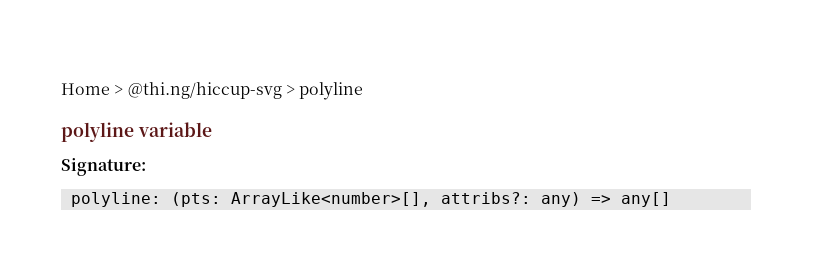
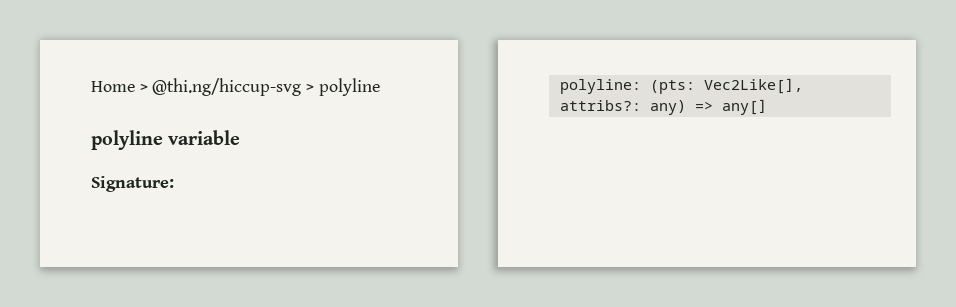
[230,192,431,207] ArrayLike<number>[], -> [703,78,803,94] Vec2Like[],

